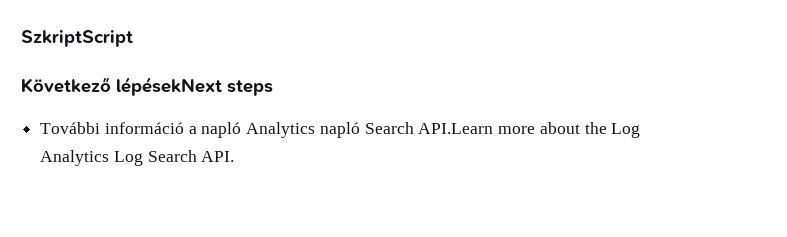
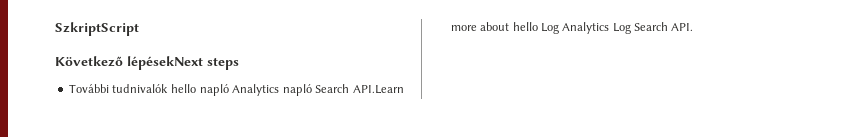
[104,122,197,134] információ a -> [112,84,196,93] tudnivalók hello
[584,122,607,134] the -> [512,22,538,31] hello

